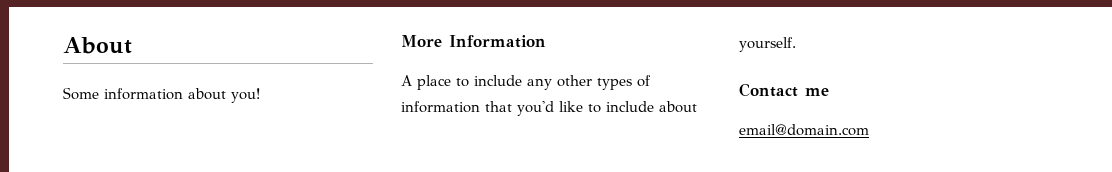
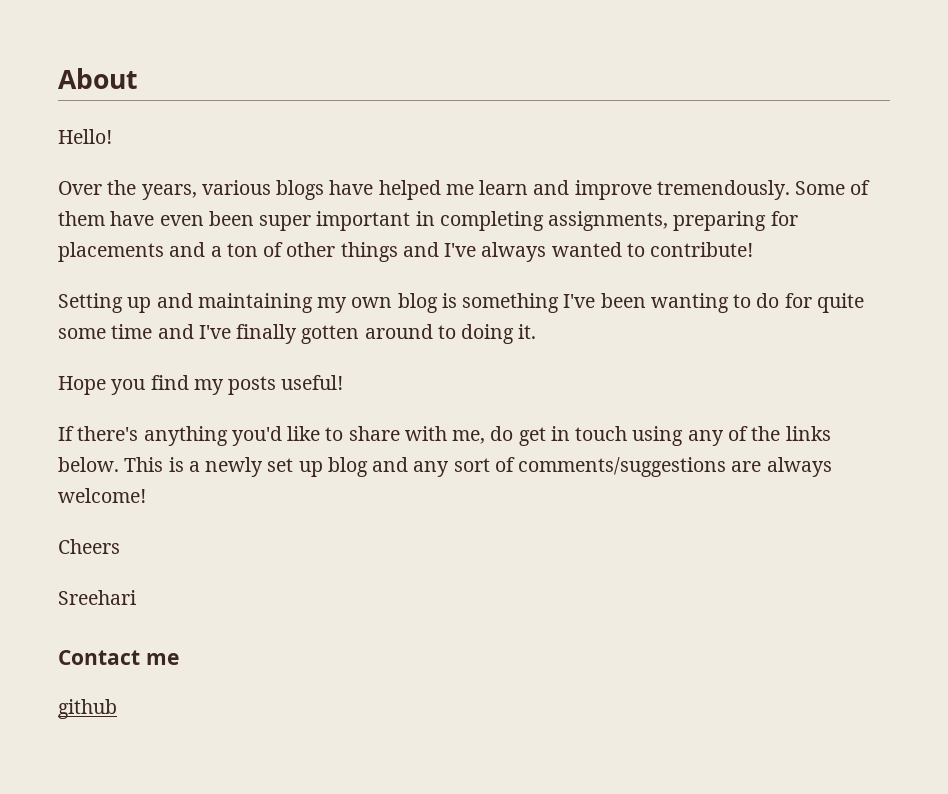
[63,87,260,103] [401,35,546,48] [401,75,651,90] [401,101,697,116] [739,37,796,52] Some information about you! // More Information // A place to include any other types of information that you'd like to include about yourself. -> [58,129,112,144] [58,180,871,200] [58,211,798,231] [58,242,754,262] [58,293,864,313] [58,324,537,344] [58,375,344,395] [58,426,831,446] [58,457,832,477] [58,488,146,503] [58,539,120,554] [58,590,136,605] Hello! // Over the years, various blogs have helped me learn and improve tremendously. Some of them have even been super important in completing assignments, preparing for placements and a ton of other things and I've always wanted to contribute! // Setting up and maintaining my own blog is something I've been wanting to do for quite some time and I've finally gotten around to doing it. // Hope you find my posts useful! // If there's anything you'd like to share with me, do get in touch using any of the links below. This is a newly set up blog and any sort of comments/suggestions are always welcome! // Cheers // Sreehari
[739,124,869,136] email@domain.com -> [58,699,117,719] github

